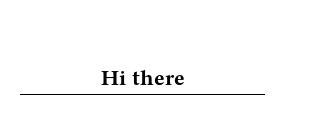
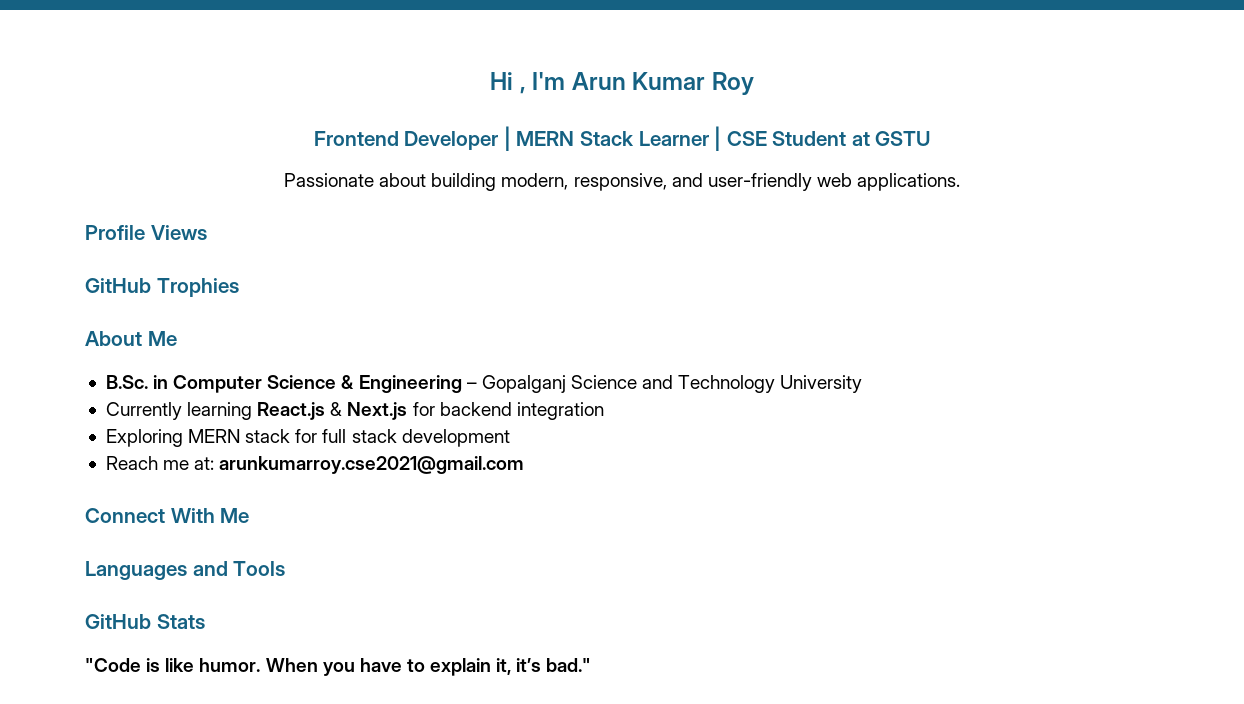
[131,70,185,85] there -> [519,72,754,95] [313,126,931,151] [283,173,961,191] [85,225,207,240] [85,278,239,297] [85,331,177,346] [105,375,863,393] [105,402,604,420] [105,429,510,447] [105,456,525,474] [85,508,250,523] [85,561,286,580] [85,614,205,629] [85,658,592,676] , I'm Arun Kumar Roy // Frontend Developer | MERN Stack Learner | CSE Student at GSTU // Passionate about building modern, responsive, and user-friendly web applications. // Profile Views // GitHub Trophies // About Me // B.Sc. in Computer Science & Engineering – Gopalganj Science and Technology University // Currently learning React.js & Next.js for backend integration // Exploring MERN stack for full stack development // Reach me at: arunkumarroy.cse2021@gmail.com // Connect With Me // Languages and Tools // GitHub Stats // "Code is like humor. When you have to explain it, it’s bad."

